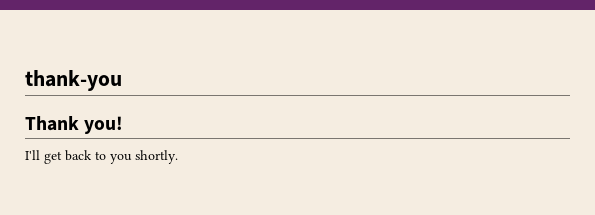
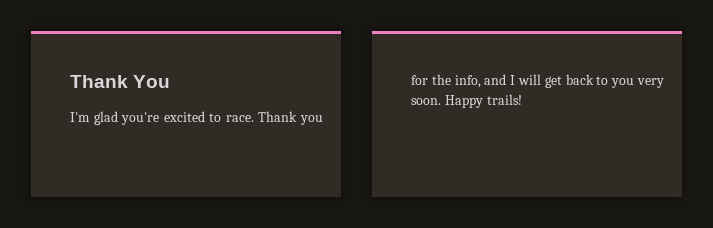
[25,70,122,91] [25,116,124,134] [25,150,178,164] thank-you // Thank you! // I'll get back to you shortly. -> [70,75,171,88] [70,111,324,125] [411,74,664,88] [411,94,522,108] Thank You // I'm glad you're excited to race. Thank you for the info, and I will get back to you very soon. Happy trails!

